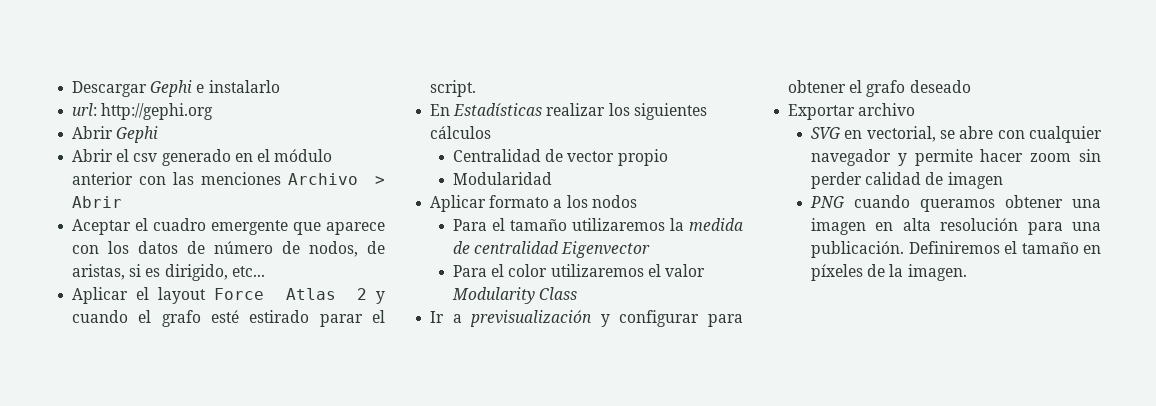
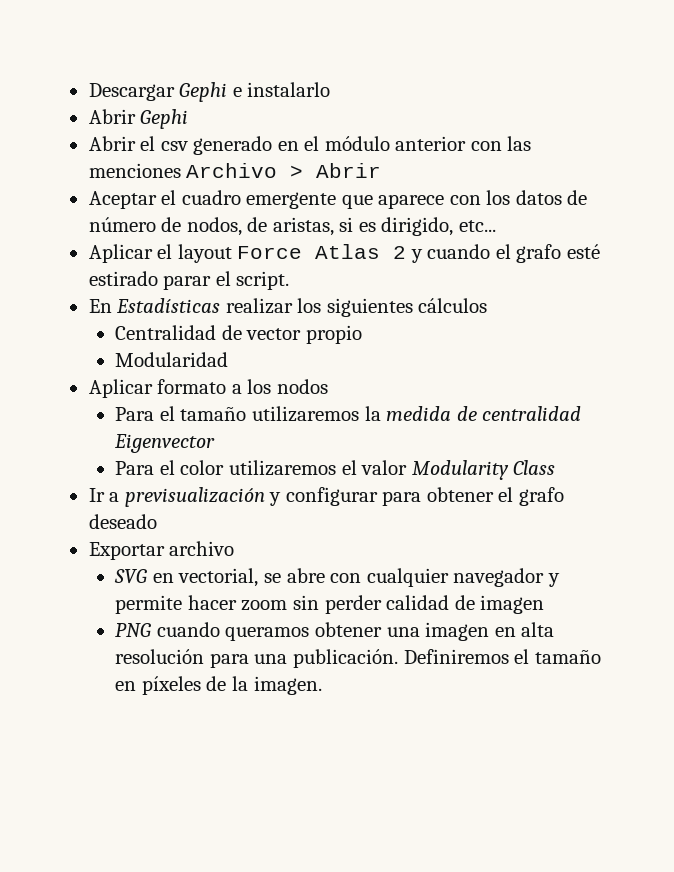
[72,103,214,120] // url: http://gephi.org -> (331, 89) none

